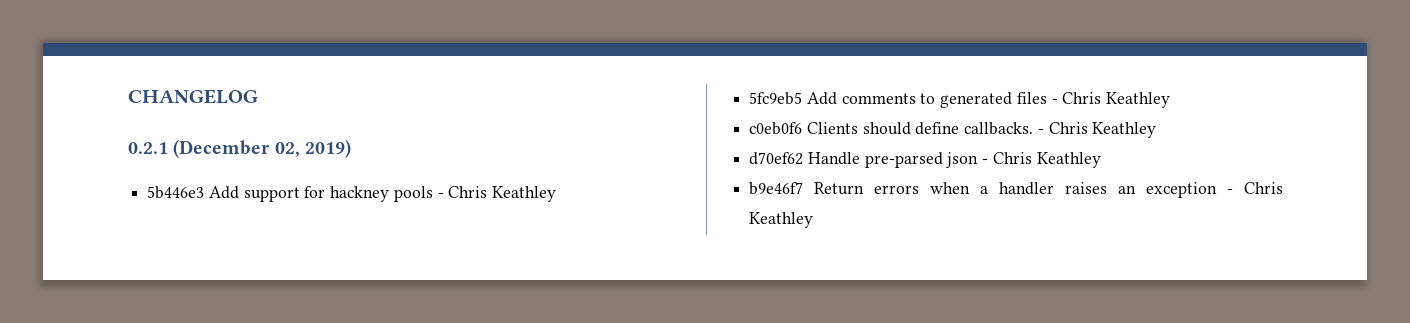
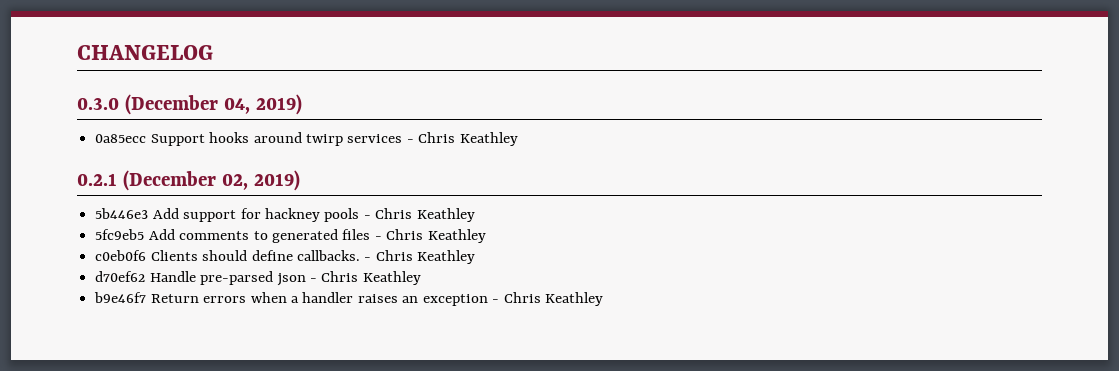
(258, 96) none -> [77,94,302,115] [95,132,518,146] // 0.3.0 (December 04, 2019) // 0a85ecc Support hooks around twirp services - Chris Keathley

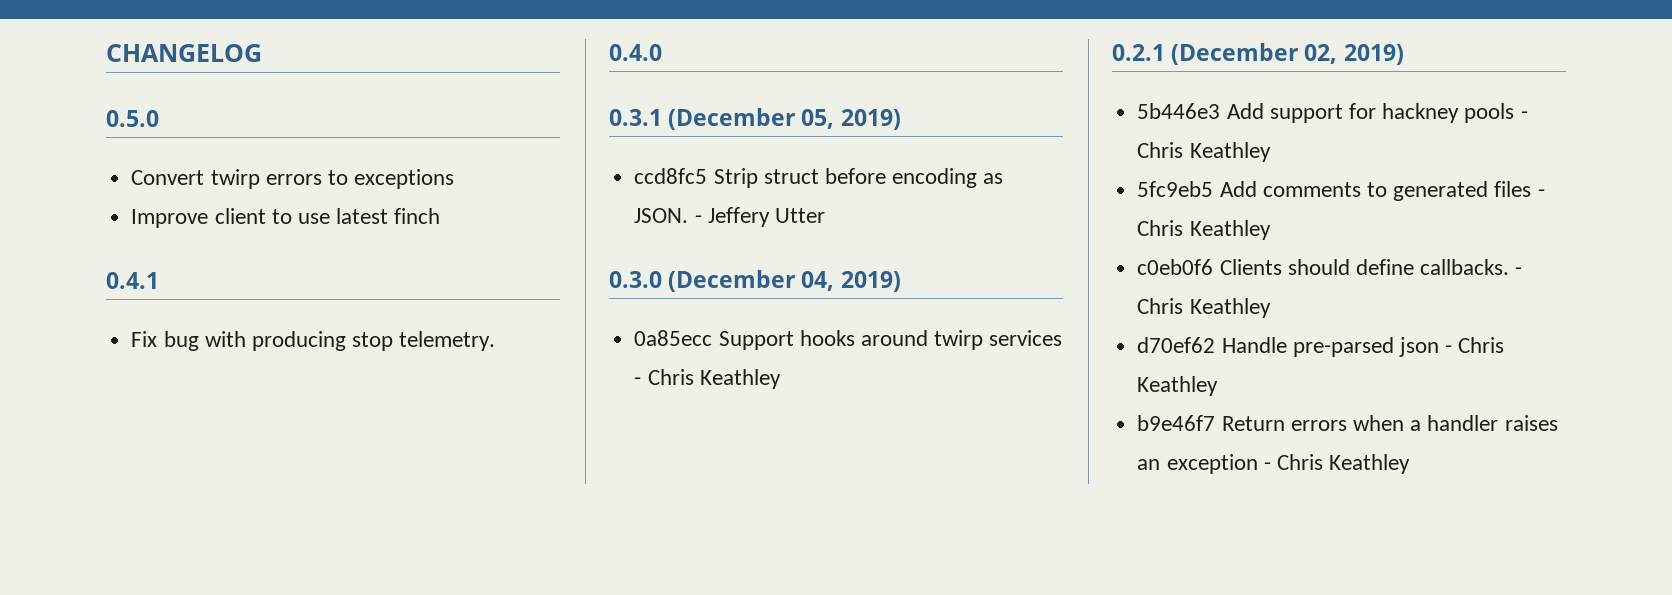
(213, 52) none -> [106,110,159,127] [131,169,455,189] [131,208,441,228] [106,272,159,289] [131,331,496,351] [609,44,662,61] [609,108,901,130] [634,168,1004,188] [634,207,825,227] // 0.5.0 // Convert twirp errors to exceptions // Improve client to use latest finch // 0.4.1 // Fix bug with producing stop telemetry. // 0.4.0 // 0.3.1 (December 05, 2019) // ccd8fc5 Strip struct before encoding as JSON. - Jeffery Utter

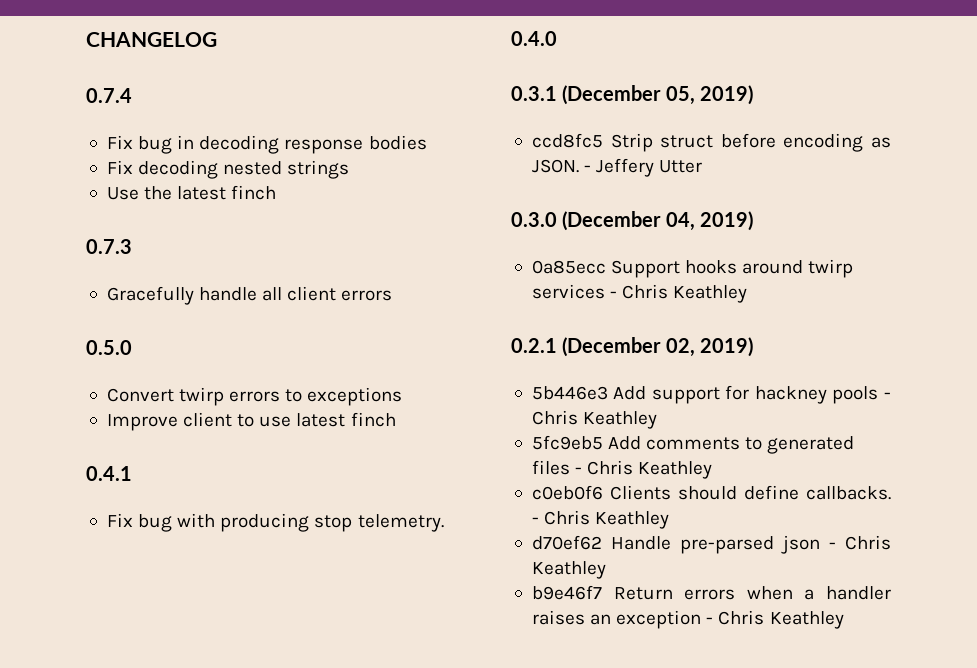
(262, 53) none -> [86,88,132,103] [106,135,427,154] [106,160,350,179] [106,185,277,200] [86,239,132,254] [106,286,393,305] // 0.7.4 // Fix bug in decoding response bodies // Fix decoding nested strings // Use the latest finch // 0.7.3 // Gracefully handle all client errors

